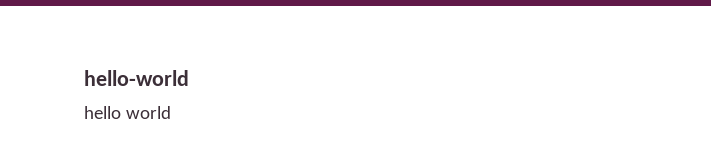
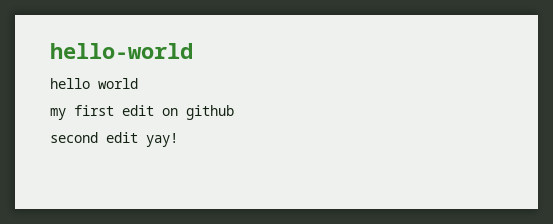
(171, 112) none -> [50,105,234,120] [50,132,178,147] // my first edit on github // second edit yay!

